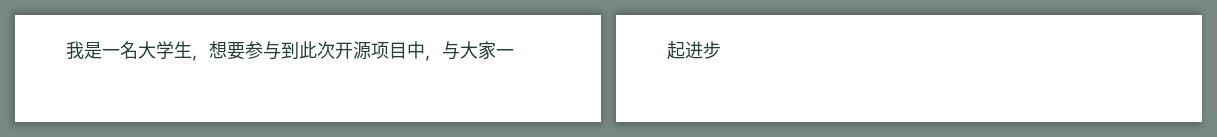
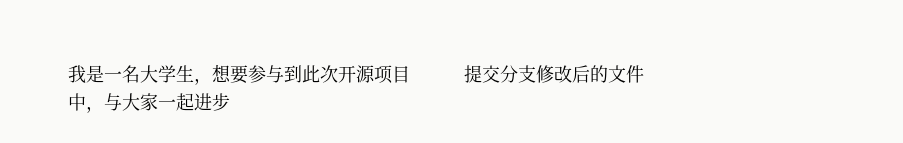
(721, 50) none -> [464,65,644,83] // 提交分支修改后的文件

